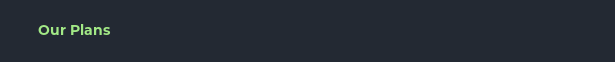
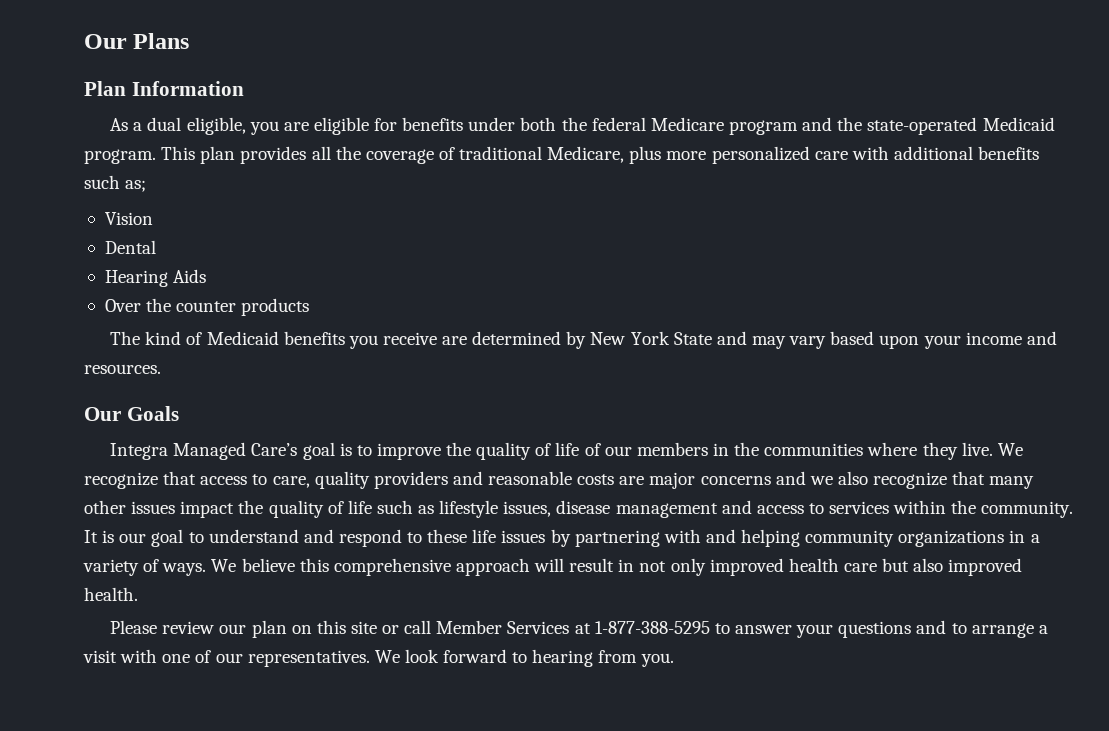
(111, 29) none -> [84,81,244,96] [110,117,1055,135] [84,146,1040,164] [84,175,147,192] [104,212,153,225] [104,240,156,254] [104,269,207,287] [104,298,310,316] [110,331,1057,349] [84,364,161,374] [84,406,179,421] [110,442,1023,460] [84,471,1035,489] [84,500,1074,518] [84,529,1040,547] [83,558,1023,576] [84,587,138,601] [110,620,1048,638] [83,649,674,667] // Plan Information // As a dual eligible, you are eligible for benefits under both the federal Medicare program and the state-operated Medicaid program. This plan provides all the coverage of traditional Medicare, plus more personalized care with additional benefits such as; // Vision // Dental // Hearing Aids // Over the counter products // The kind of Medicaid benefits you receive are determined by New York State and may vary based upon your income and resources. // Our Goals // Integra Managed Care’s goal is to improve the quality of life of our members in the communities where they live. We recognize that access to care, quality providers and reasonable costs are major concerns and we also recognize that many other issues impact the quality of life such as lifestyle issues, disease management and access to services within the community. It is our goal to understand and respond to these life issues by partnering with and helping community organizations in a variety of ways. We believe this comprehensive approach will result in not only improved health care but also improved health. // Please review our plan on this site or call Member Services at 1-877-388-5295 to answer your questions and to arrange a visit with one of our representatives. We look forward to hearing from you.

